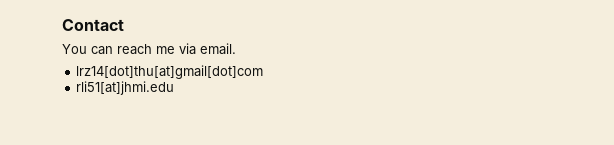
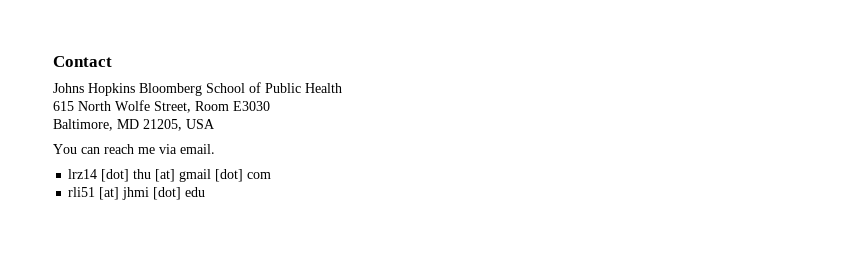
(124, 25) none -> [53,82,342,96] [53,100,270,113] [53,119,215,131] // Johns Hopkins Bloomberg School of Public Health // 615 North Wolfe Street, Room E3030 // Baltimore, MD 21205, USA
[76,65,264,79] [76,81,175,95] lrz14[dot]thu[at]gmail[dot]com // rli51[at]jhmi.edu -> [68,169,272,182] [68,187,206,200] lrz14 [dot] thu [at] gmail [dot] com // rli51 [at] jhmi [dot] edu

